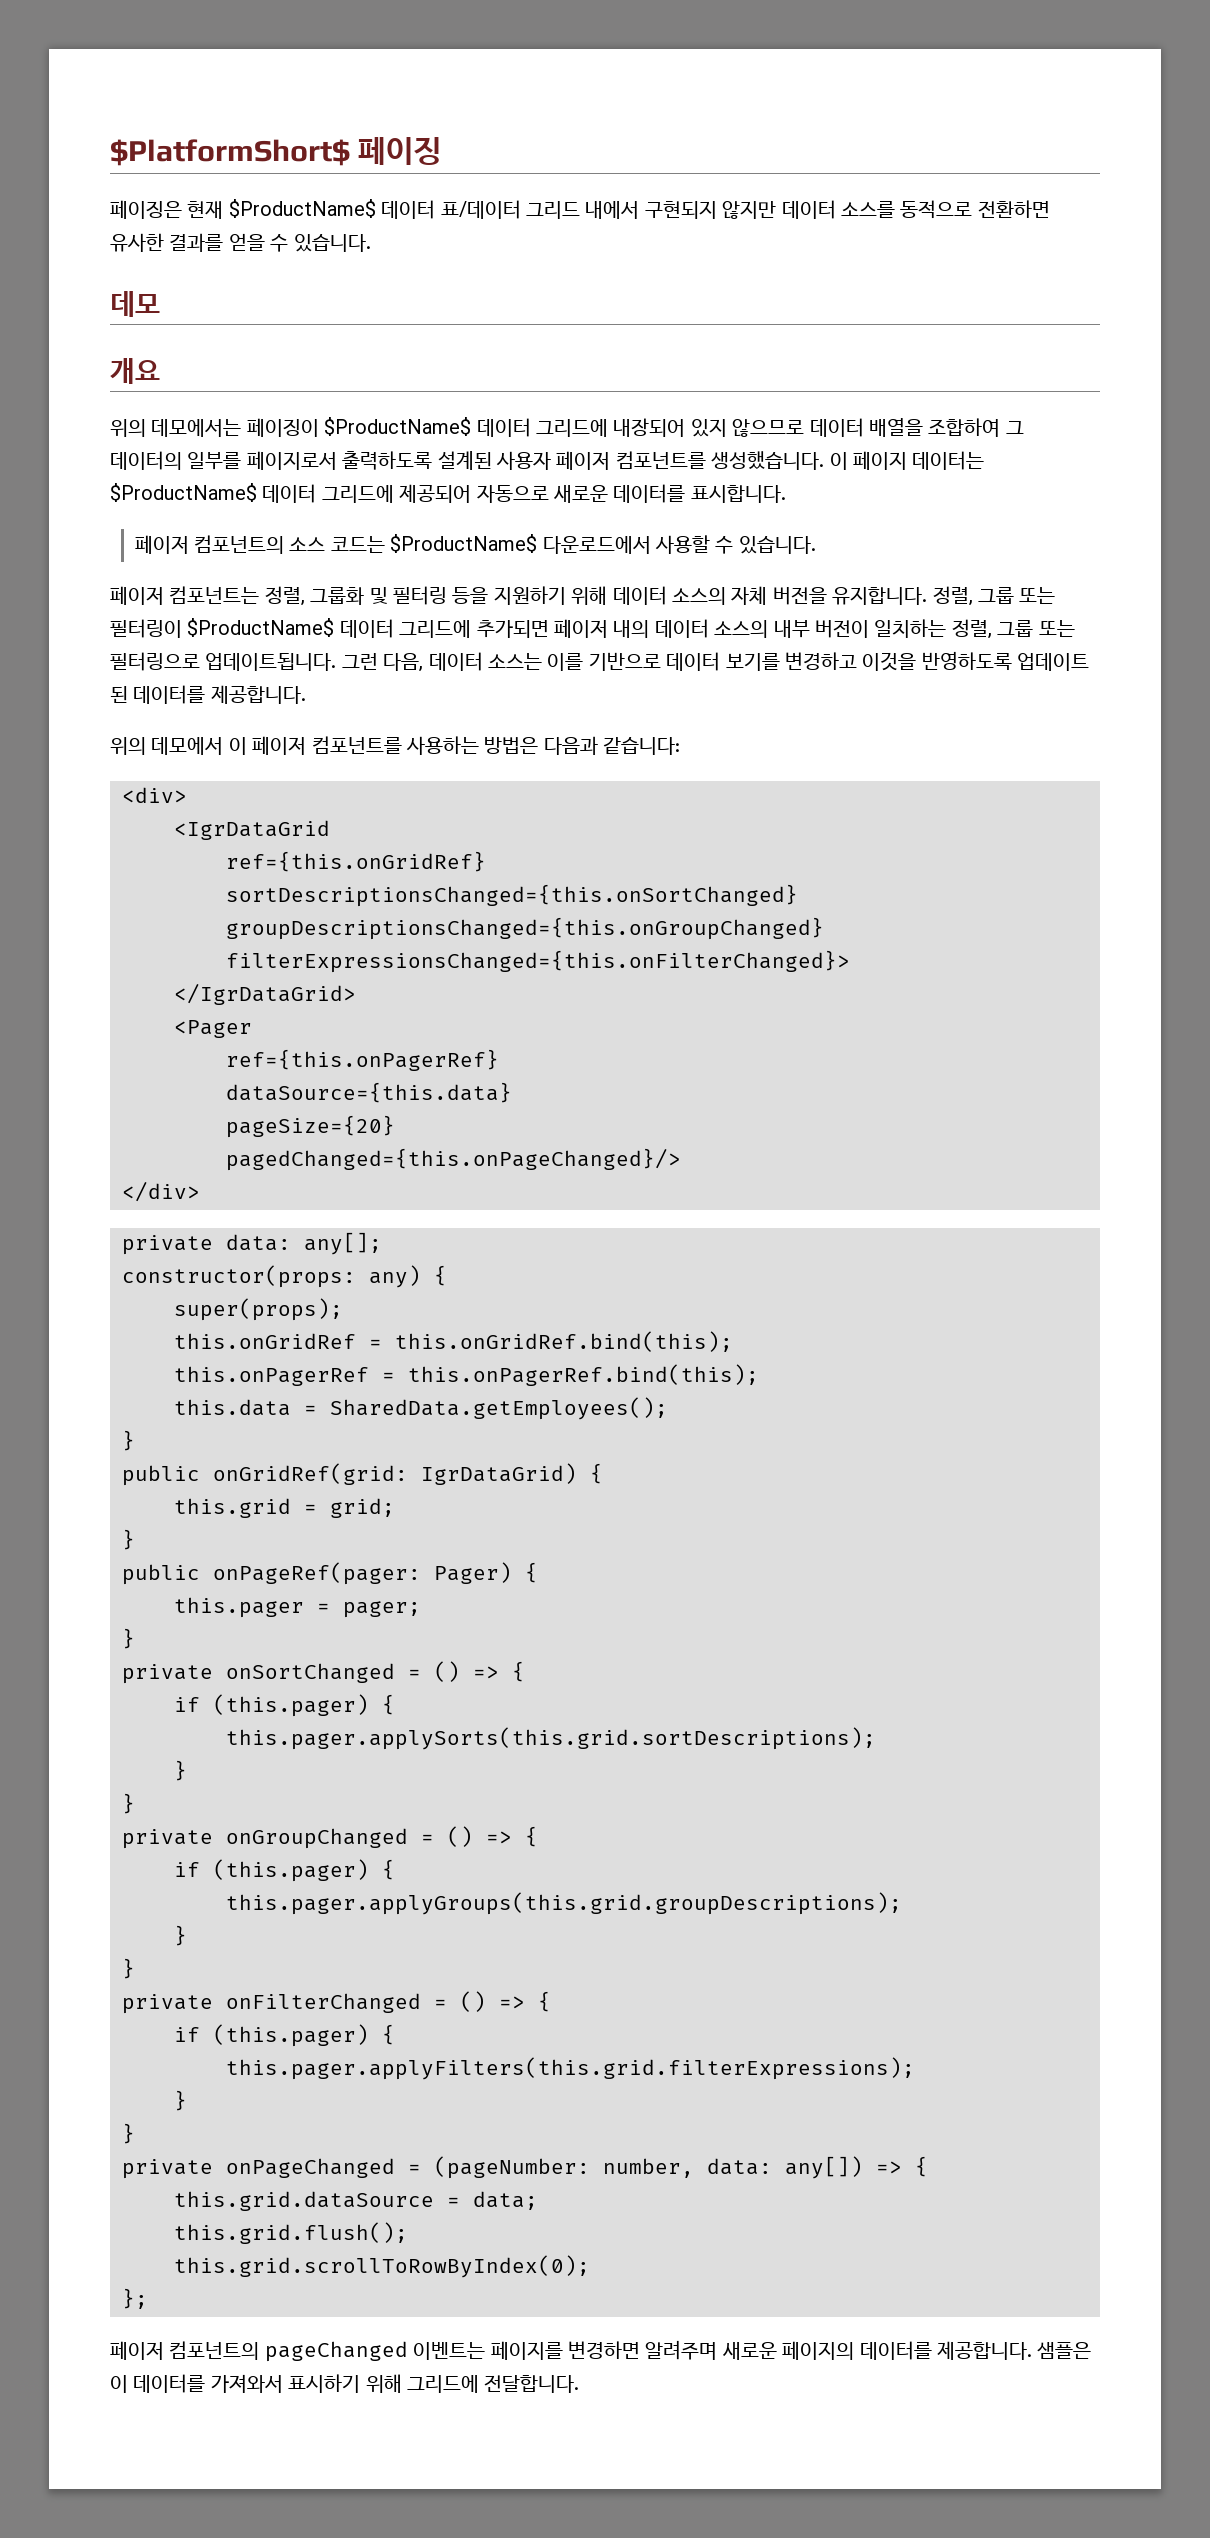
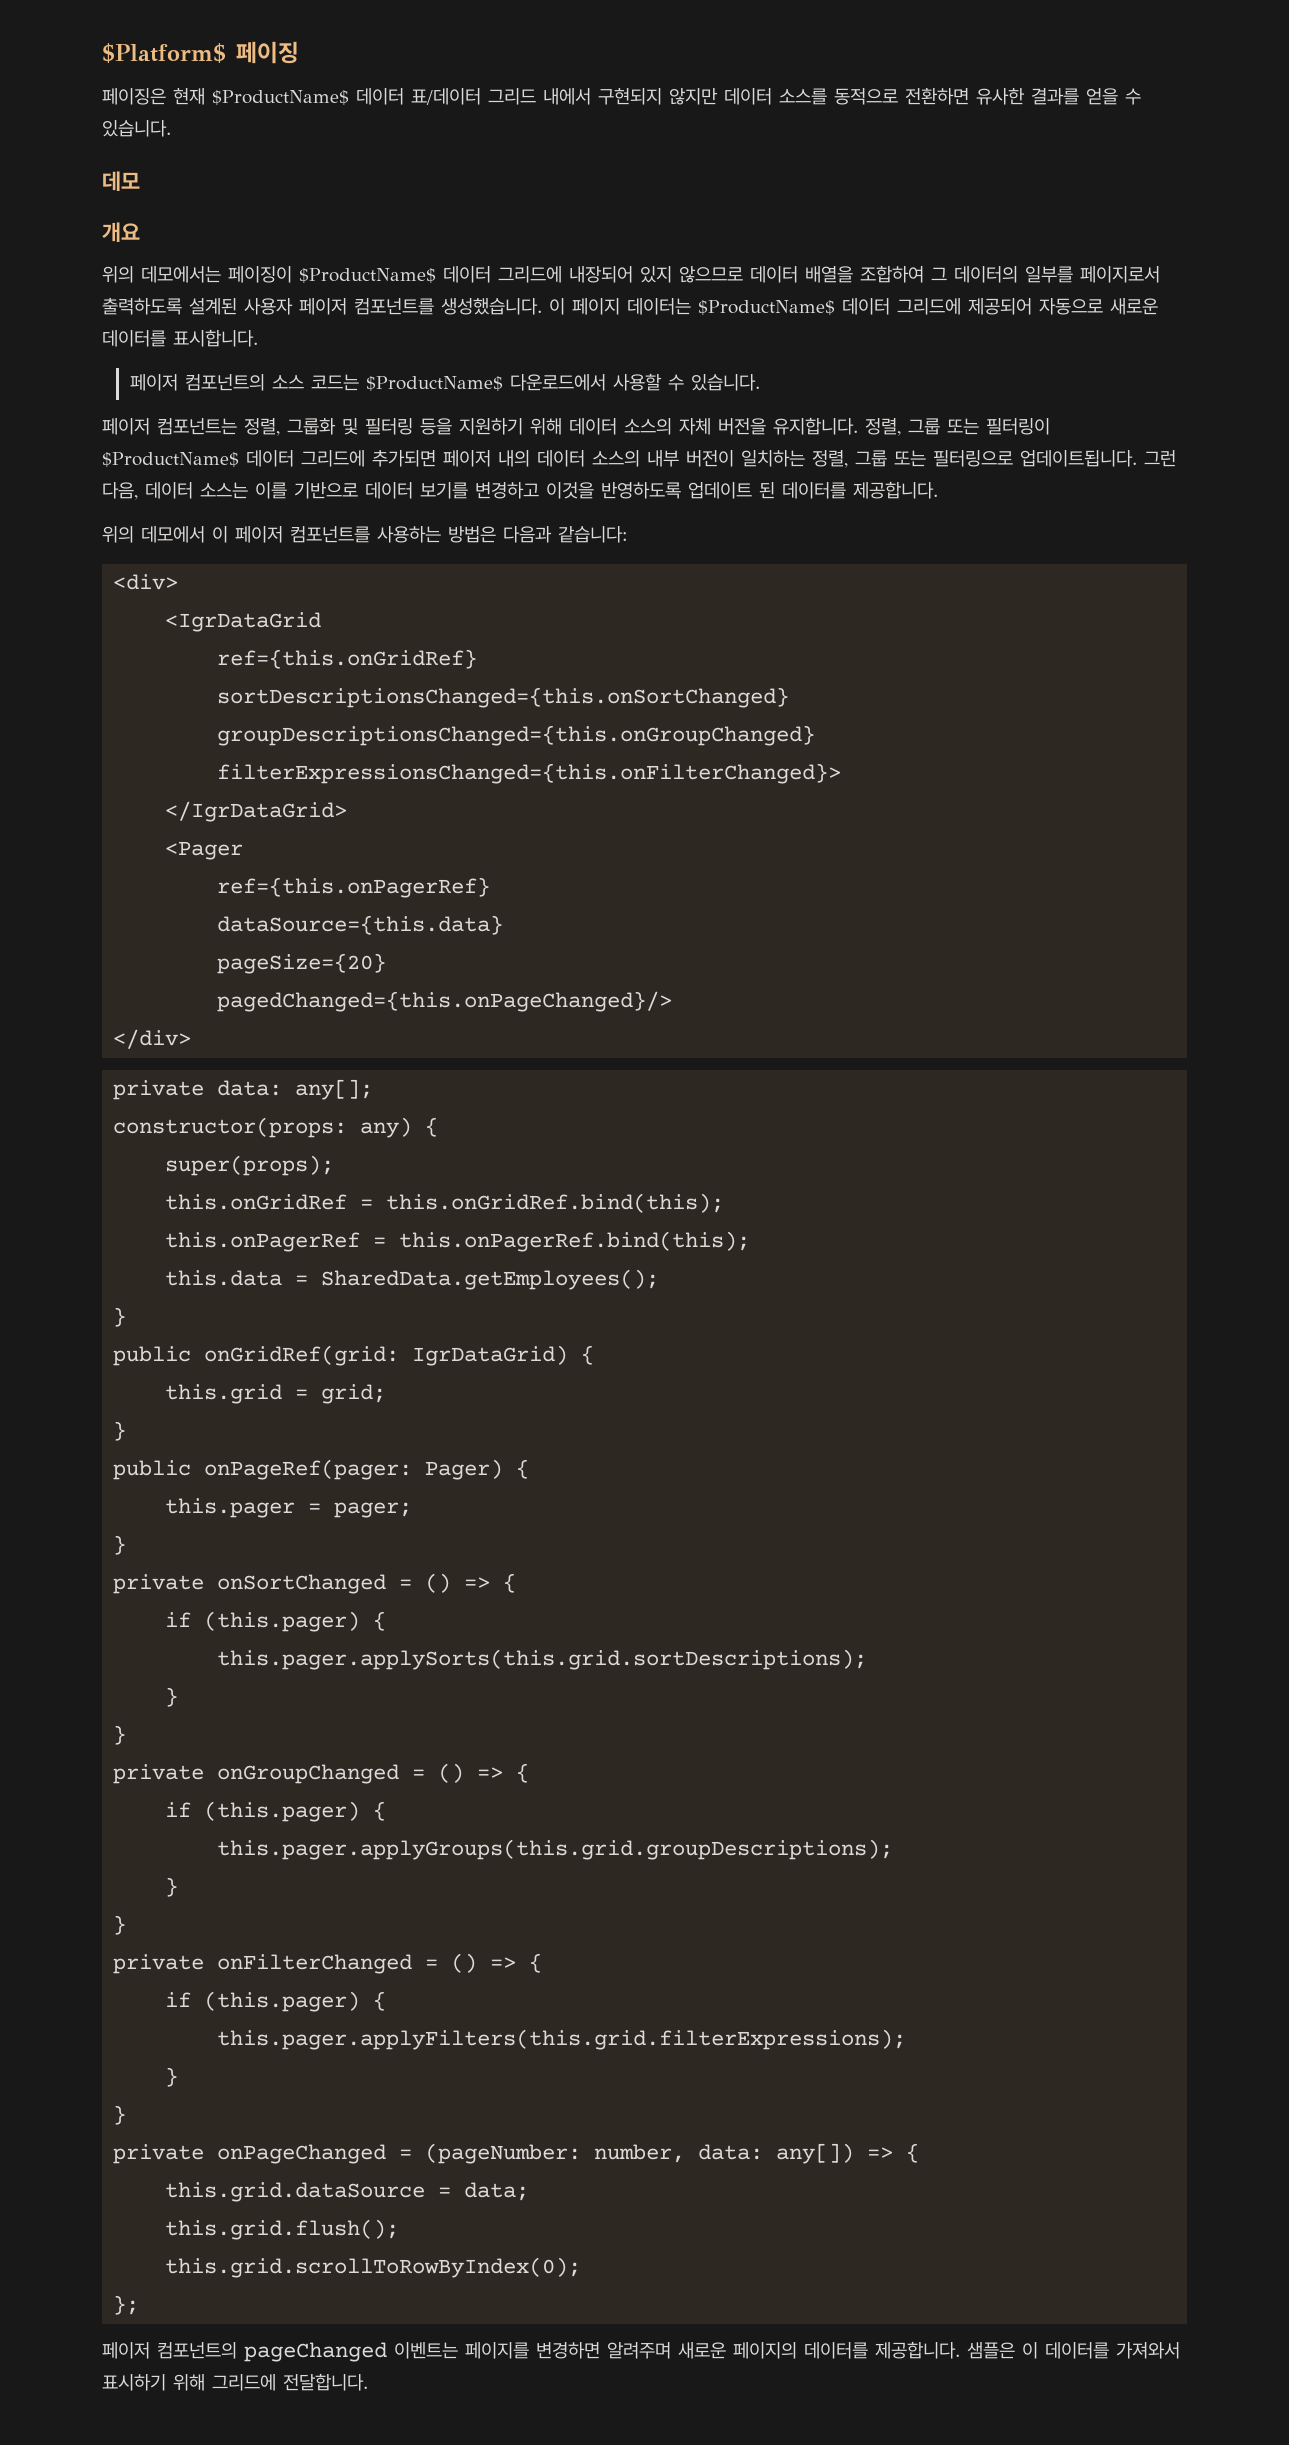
[110,139,350,166] $PlatformShort$ -> [102,43,226,63] $Platform$

